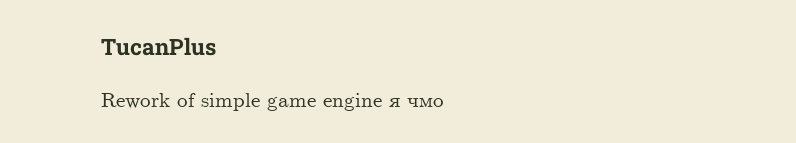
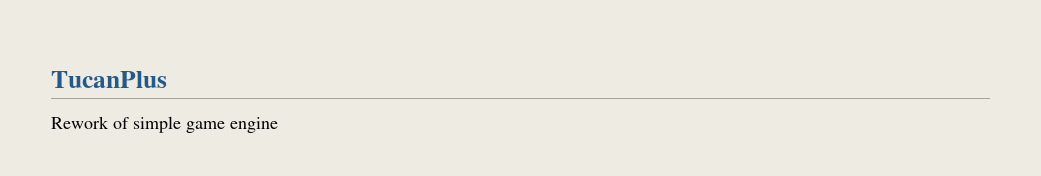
[389,98,444,107] я чмо -> (278, 125) none

